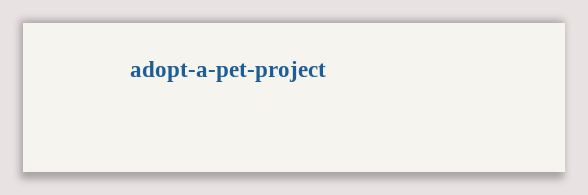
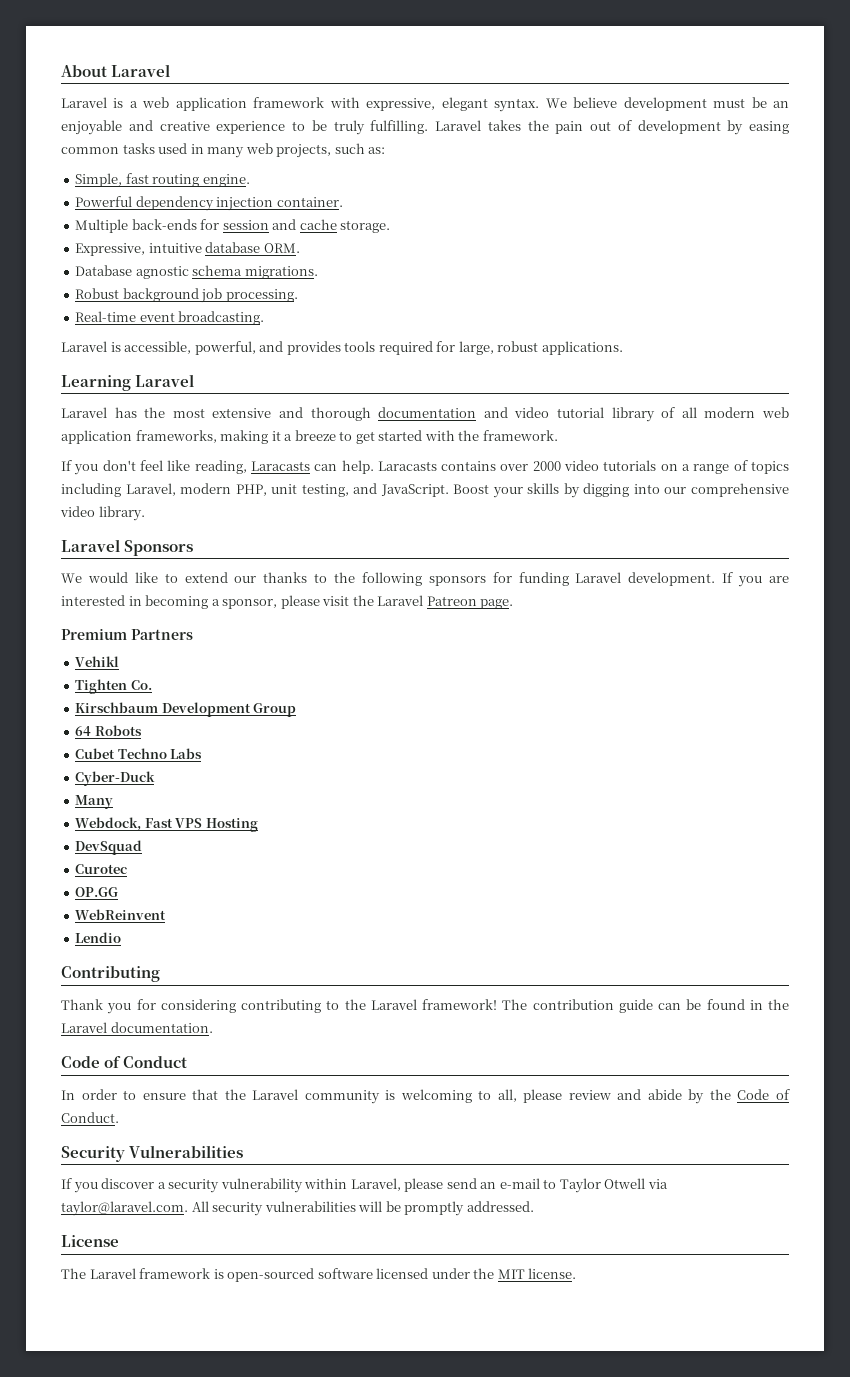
[130,61,326,82] adopt-a-pet-project -> [61,64,171,77] [61,97,790,112] [61,120,789,135] [61,143,386,158] [75,173,250,187] [75,196,343,211] [75,219,391,233] [75,242,300,256] [75,265,318,279] [75,288,298,303] [75,311,265,325] [61,341,623,355] [61,374,195,391] [61,407,790,422] [61,430,558,444] [61,460,789,475] [61,483,789,498] [60,506,145,521] [61,539,194,556] [61,572,789,587] [61,595,514,609] [61,628,193,640] [75,656,120,667] [75,679,152,694] [75,702,297,717] [75,725,142,736] [75,748,203,759] [75,771,156,786] [75,795,114,809] [75,817,258,832] [75,840,143,855] [75,864,128,874] [75,887,119,897] [75,909,167,920] [75,932,122,943] [61,966,160,982] [61,999,789,1014] [61,1022,213,1033] [61,1056,188,1068] [61,1089,790,1104] [61,1112,119,1123] [61,1145,244,1162] [61,1178,668,1193] [61,1201,534,1216] [61,1235,119,1247] [61,1268,577,1282] About Laravel // Laravel is a web application framework with expressive, elegant syntax. We believe development must be an enjoyable and creative experience to be truly fulfilling. Laravel takes the pain out of development by easing common tasks used in many web projects, such as: // Simple, fast routing engine. // Powerful dependency injection container. // Multiple back-ends for session and cache storage. // Expressive, intuitive database ORM. // Database agnostic schema migrations. // Robust background job processing. // Real-time event broadcasting. // Laravel is accessible, powerful, and provides tools required for large, robust applications. // Learning Laravel // Laravel has the most extensive and thorough documentation and video tutorial library of all modern web application frameworks, making it a breeze to get started with the framework. // If you don't feel like reading, Laracasts can help. Laracasts contains over 2000 video tutorials on a range of topics including Laravel, modern PHP, unit testing, and JavaScript. Boost your skills by digging into our comprehensive video library. // Laravel Sponsors // We would like to extend our thanks to the following sponsors for funding Laravel development. If you are interested in becoming a sponsor, please visit the Laravel Patreon page. // Premium Partners // Vehikl // Tighten Co. // Kirschbaum Development Group // 64 Robots // Cubet Techno Labs // Cyber-Duck // Many // Webdock, Fast VPS Hosting // DevSquad // Curotec // OP.GG // WebReinvent // Lendio // Contributing // Thank you for considering contributing to the Laravel framework! The contribution guide can be found in the Laravel documentation. // Code of Conduct // In order to ensure that the Laravel community is welcoming to all, please review and abide by the Code of Conduct. // Security Vulnerabilities // If you discover a security vulnerability within Laravel, please send an e-mail to Taylor Otwell via taylor@laravel.com. All security vulnerabilities will be promptly addressed. // License // The Laravel framework is open-sourced software licensed under the MIT license.

